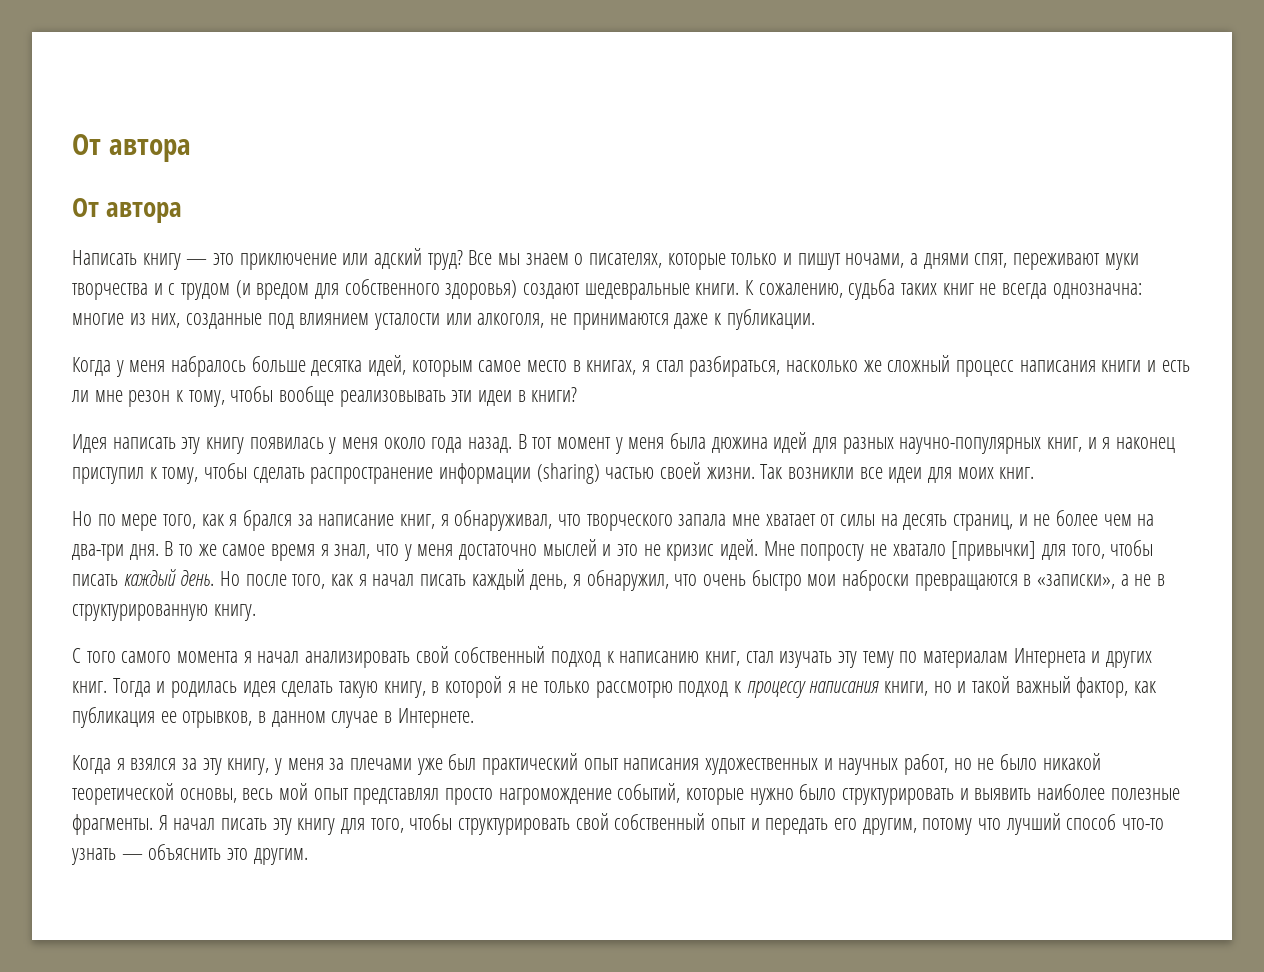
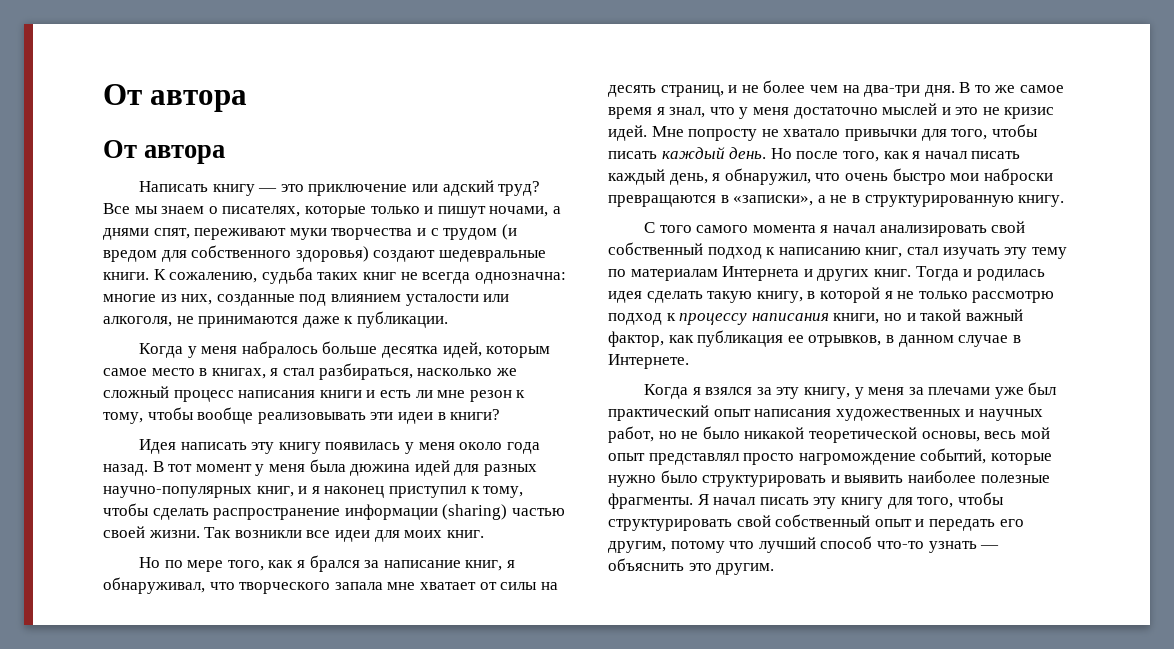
[951,541,1037,561] [привычки] -> [844,129,917,141] привычки

